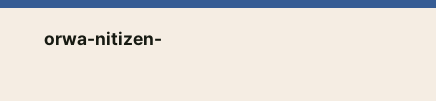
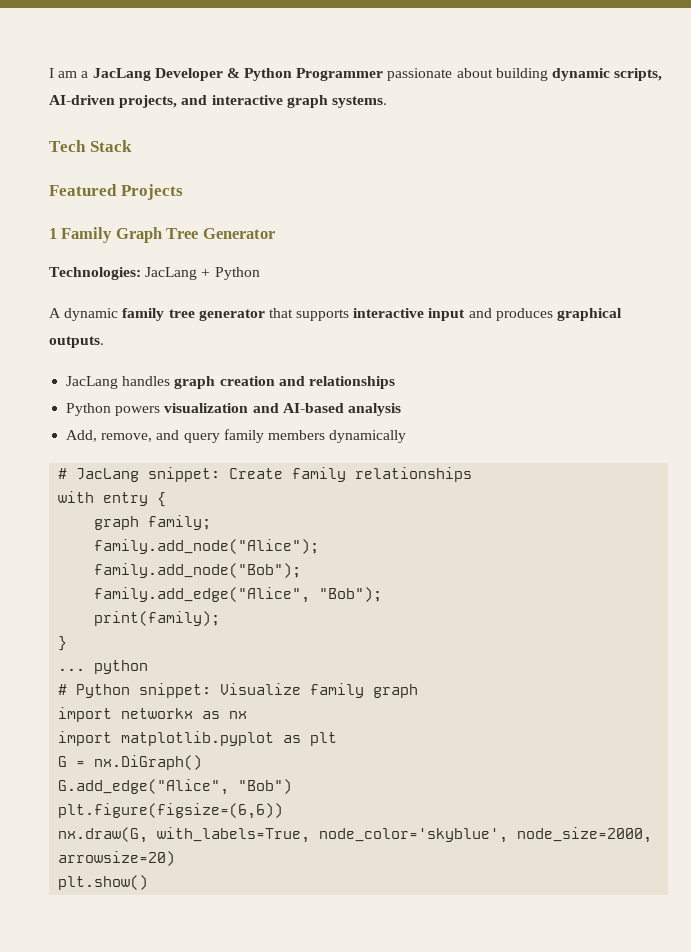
[44,31,162,46] orwa-nitizen- -> [49,68,663,81] [49,95,387,108] [49,140,132,152] [49,184,183,200] [49,227,275,243] [49,267,260,280] [49,308,623,321] [49,336,104,348] [66,376,395,389] [66,403,401,416] [66,429,407,443] [58,467,473,482] [58,491,167,507] [94,515,212,530] [94,539,320,554] [94,563,302,578] [94,587,383,603] [94,611,221,626] [58,636,68,651] [58,660,149,674] [58,683,419,698] [58,707,248,722] [58,731,338,746] [58,755,203,770] [58,779,293,795] [58,803,284,819] [58,827,653,843] [58,851,176,866] [58,875,149,890] I am a JacLang Developer & Python Programmer passionate about building dynamic scripts, AI-driven projects, and interactive graph systems. // Tech Stack // Featured Projects // 1 Family Graph Tree Generator // Technologies: JacLang + Python // A dynamic family tree generator that supports interactive input and produces graphical outputs. // JacLang handles graph creation and relationships // Python powers visualization and AI-based analysis // Add, remove, and query family members dynamically // # JacLang snippet: Create family relationships // with entry { // graph family; // family.add_node("Alice"); // family.add_node("Bob"); // family.add_edge("Alice", "Bob"); // print(family); // } // ... python // # Python snippet: Visualize family graph // import networkx as nx // import matplotlib.pyplot as plt // G = nx.DiGraph() // G.add_edge("Alice", "Bob") // plt.figure(figsize=(6,6)) // nx.draw(G, with_labels=True, node_color='skyblue', node_size=2000, arrowsize=20) // plt.show()

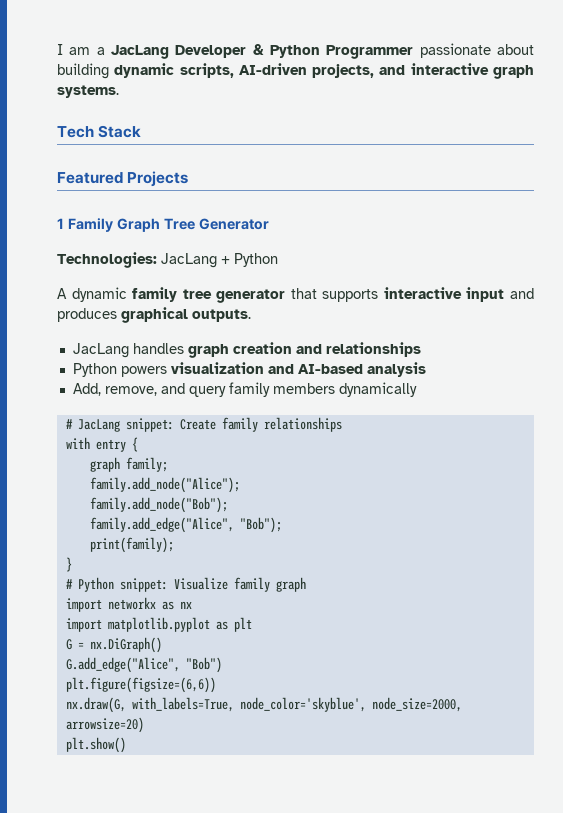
[58,660,149,674] // ... python -> (72, 564) none

